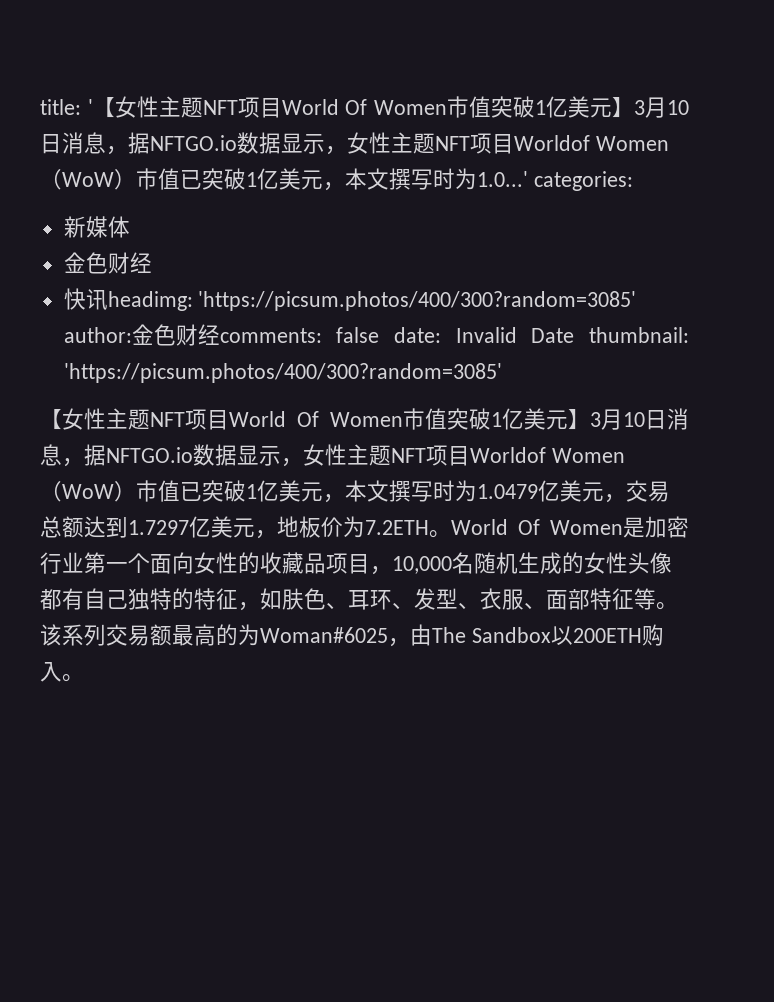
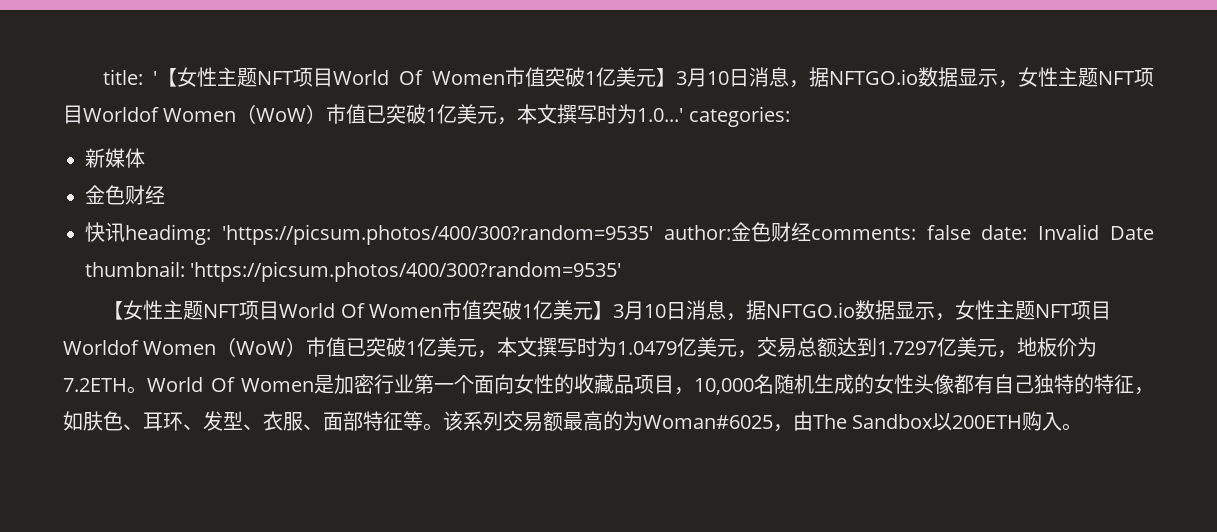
[198,291,637,311] 'https://picsum.photos/400/300?random=3085' -> [221,224,653,245] 'https://picsum.photos/400/300?random=9535'
[63,363,502,383] 'https://picsum.photos/400/300?random=3085' -> [190,261,622,282] 'https://picsum.photos/400/300?random=9535'

